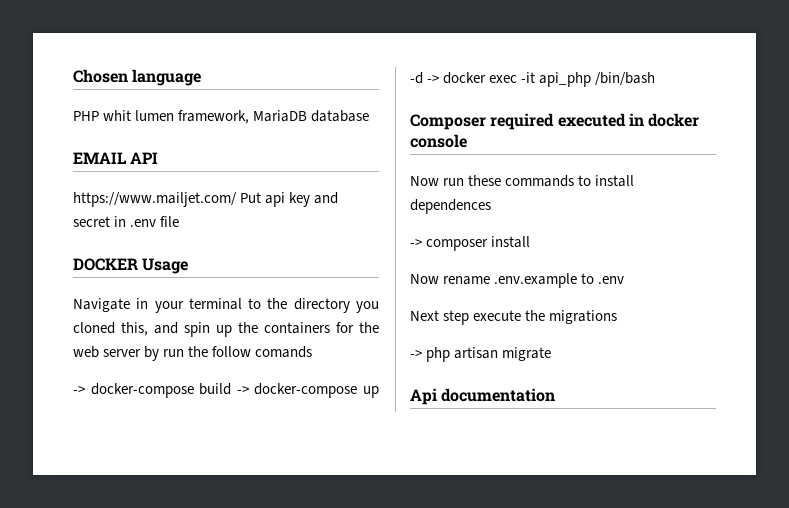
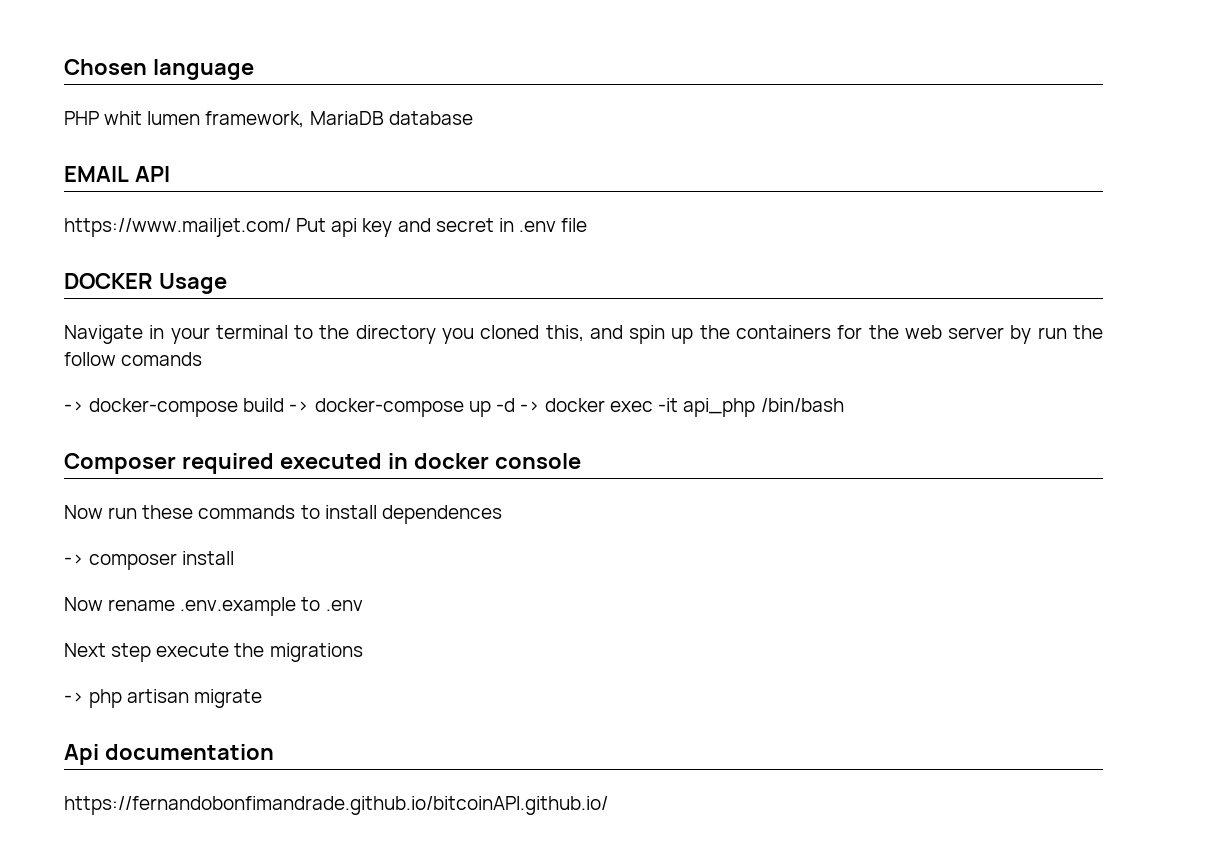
(556, 395) none -> [64,796,608,815] // https://fernandobonfimandrade.github.io/bitcoinAPI.github.io/

